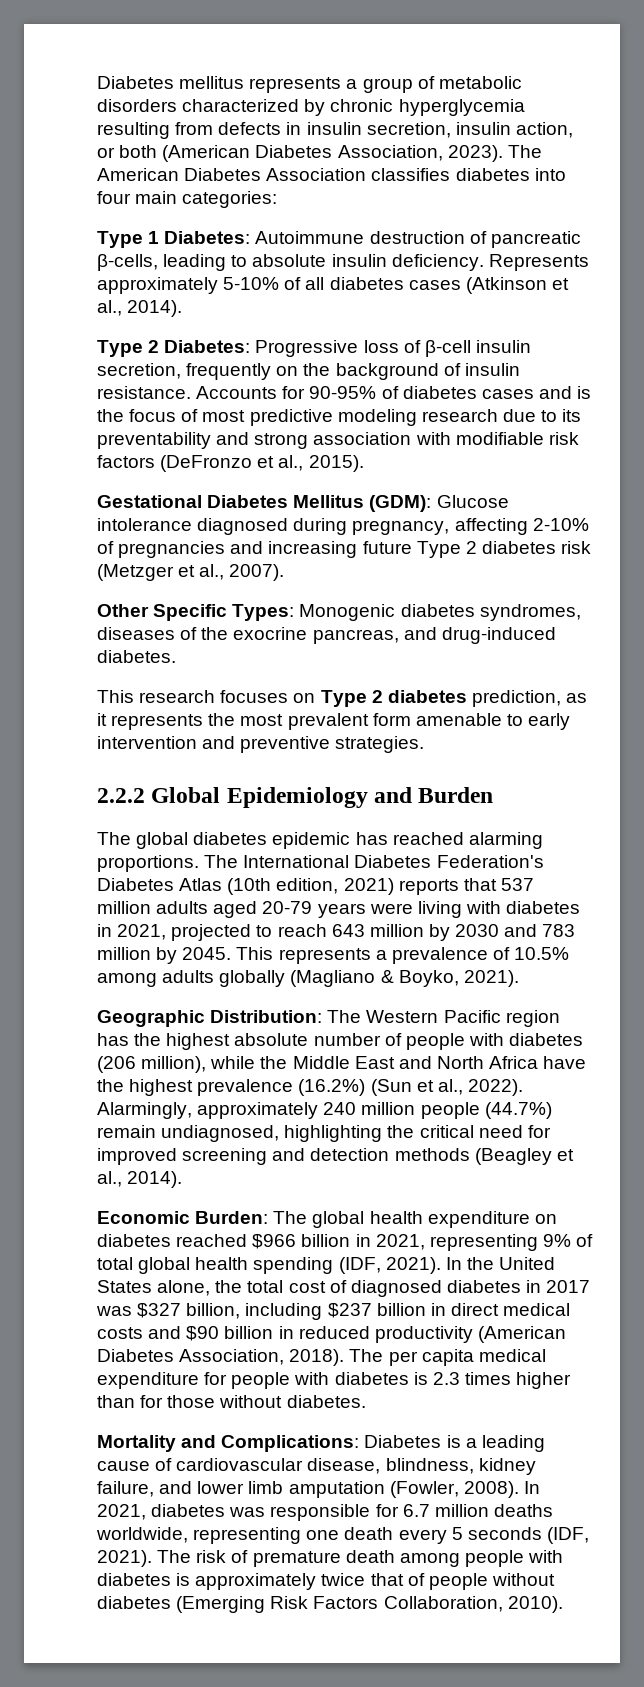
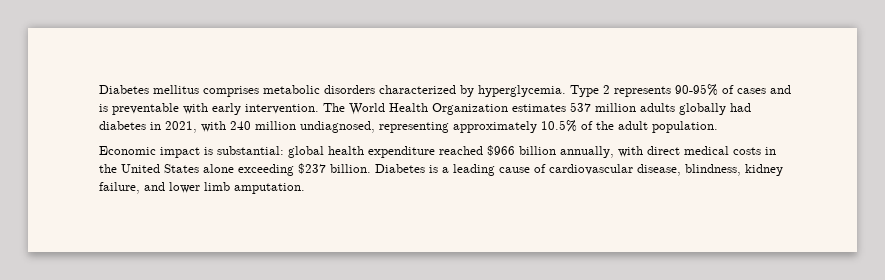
[249,76,522,93] [97,99,525,116] [97,122,573,139] [97,145,542,162] [97,168,566,181] [97,191,278,208] [97,231,581,248] [97,254,589,271] [97,277,569,294] [97,300,183,317] [97,340,531,357] [97,363,520,380] [97,386,306,399] represents a group of metabolic disorders characterized by chronic hyperglycemia resulting from defects in insulin secretion, insulin action, or both (American Diabetes Association, 2023). The American Diabetes Association classifies diabetes into four main categories: // Type 1 Diabetes: Autoimmune destruction of pancreatic β-cells, leading to absolute insulin deficiency. Represents approximately 5-10% of all diabetes cases (Atkinson et al., 2014). // Type 2 Diabetes: Progressive loss of β-cell insulin secretion, frequently on the background of insulin resistance. Accounts for -> [203,85,671,97] comprises metabolic disorders characterized by hyperglycemia. Type 2 represents
[402,386,477,399] diabetes -> (734, 89) none
[97,409,582,426] [97,432,579,449] [97,455,364,472] [97,495,509,512] [97,518,589,535] [97,541,592,558] [97,564,285,581] [97,604,581,621] [97,627,556,644] [97,650,176,663] [97,690,588,707] [97,713,571,730] [97,736,425,753] [97,787,494,808] [97,832,543,849] [97,855,544,872] [97,878,534,895] [97,901,581,918] [97,924,576,941] [97,947,570,964] [97,970,519,987] [97,1010,560,1027] [97,1033,584,1050] [97,1056,587,1073] [97,1079,523,1096] [97,1102,552,1119] [97,1125,551,1142] [97,1148,574,1165] [97,1171,183,1188] [97,1211,308,1224] the focus of most predictive modeling research due to its preventability and strong association with modifiable risk factors (DeFronzo et al., 2015). // Gestational Diabetes Mellitus (GDM): Glucose intolerance diagnosed during pregnancy, affecting 2-10% of pregnancies and increasing future Type 2 diabetes risk (Metzger et al., 2007). // Other Specific Types: Monogenic diabetes syndromes, diseases of the exocrine pancreas, and drug-induced diabetes. // This research focuses on Type 2 diabetes prediction, as it represents the most prevalent form amenable to early intervention and preventive strategies. // 2.2.2 Global Epidemiology and Burden // The global diabetes epidemic has reached alarming proportions. The International Diabetes Federation's Diabetes Atlas (10th edition, 2021) reports that 537 million adults aged 20-79 years were living with diabetes in 2021, projected to reach 643 million by 2030 and 783 million by 2045. This represents a prevalence of 10.5% among adults globally (Magliano & Boyko, 2021). // Geographic Distribution: The Western Pacific region has the highest absolute number of people with diabetes (206 million), while the Middle East and North Africa have the highest prevalence (16.2%) (Sun et al., 2022). Alarmingly, approximately 240 million people (44.7%) remain undiagnosed, highlighting the critical need for improved screening and detection methods (Beagley et al., 2014). // Economic Burden: The -> [112,102,751,115] [99,120,718,133] [99,146,284,158] preventable with early intervention. The World Health Organization estimates 537 million adults globally had diabetes in 2021, with 240 million undiagnosed, representing approximately 10.5% of the adult population. // Economic impact is substantial:
[534,1214,557,1224] [97,1234,171,1247] on diabetes -> (435, 152) none
[355,1234,594,1251] [97,1257,556,1274] [97,1280,591,1297] [96,1303,571,1320] [97,1326,566,1343] [97,1349,546,1366] [97,1372,572,1389] [97,1395,366,1408] [97,1435,360,1452] in 2021, representing 9% of total global health spending (IDF, 2021). In the United States alone, the total cost of diagnosed diabetes in 2017 was $327 billion, including $237 billion in direct medical costs and $90 billion in reduced productivity (American Diabetes Association, 2018). The per capita medical expenditure for people with diabetes is 2.3 times higher than for those without diabetes. // Mortality and Complications: -> [560,146,776,158] [99,163,371,176] annually, with direct medical costs in the United States alone exceeding $237 billion.
[288,1481,540,1498] [97,1504,553,1521] [96,1527,589,1544] [97,1550,564,1567] [97,1573,555,1590] [97,1596,563,1613] amputation (Fowler, 2008). In 2021, diabetes was responsible for 6.7 million deaths worldwide, representing one death every 5 seconds (IDF, 2021). The risk of premature death among people with diabetes is approximately twice that of people without diabetes (Emerging Risk Factors Collaboration, 2010). -> [234,183,305,194] amputation.

